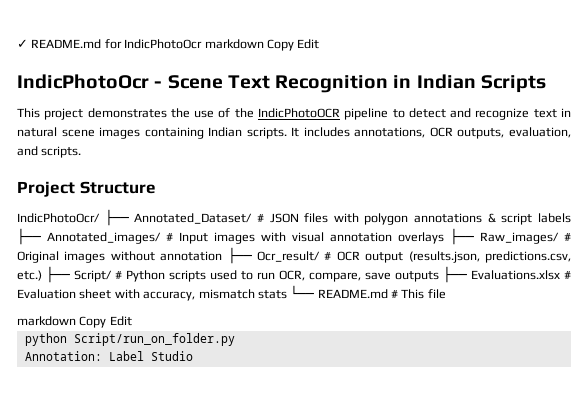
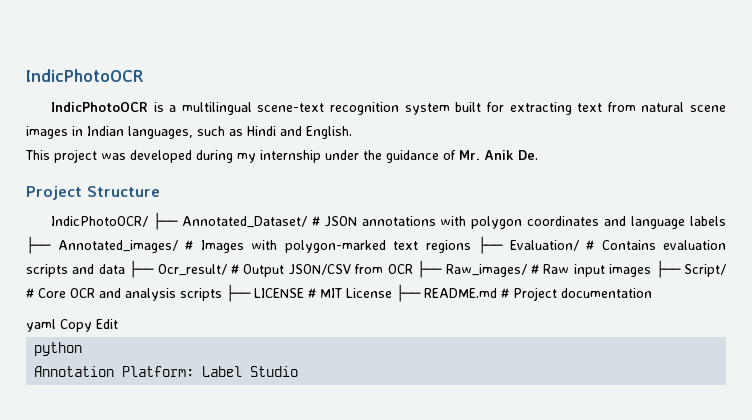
[17,39,320,51] [17,74,546,93] [17,108,571,120] [17,127,571,139] [17,146,82,158] ✓ README.md for IndicPhotoOcr markdown Copy Edit // IndicPhotoOcr - Scene Text Recognition in Indian Scripts // This project demonstrates the use of the IndicPhotoOCR pipeline to detect and recognize text in natural scene images containing Indian scripts. It includes annotations, OCR outputs, evaluation, and scripts. -> [26,69,144,82] [50,102,726,115] [26,126,352,139] [25,149,538,163] IndicPhotoOCR // IndicPhotoOCR is a multilingual scene-text recognition system built for extracting text from natural scene images in Indian languages, such as Hindi and English. // This project was developed during my internship under the guidance of Mr. Anik De.
[17,213,100,223] IndicPhotoOcr/ -> [50,216,148,227] IndicPhotoOCR/
[304,213,329,223] files -> [361,216,436,226] annotations
[414,213,533,225] annotations & script -> [527,216,686,229] coordinates and language
[179,228,571,245] [17,247,571,264] [17,266,571,283] [17,285,446,301] [17,316,76,326] Input images with visual annotation overlays ├── Raw_images/ # Original images without annotation ├── Ocr_result/ # OCR output (results.json, predictions.csv, etc.) ├── Script/ # Python scripts used to run OCR, compare, save outputs ├── Evaluations.xlsx # Evaluation sheet with accuracy, mismatch stats └── README.md # This file // markdown -> [200,236,726,254] [26,260,726,278] [26,284,652,302] [26,319,56,332] Images with polygon-marked text regions ├── Evaluation/ # Contains evaluation scripts and data ├── Ocr_result/ # Output JSON/CSV from OCR ├── Raw_images/ # Raw input images ├── Script/ # Core OCR and analysis scripts ├── LICENSE # MIT License ├── README.md # Project documentation // yaml
[73,333,235,346] [24,351,102,361] Script/run_on_folder.py // Annotation: -> [34,366,195,377] // Annotation Platform:

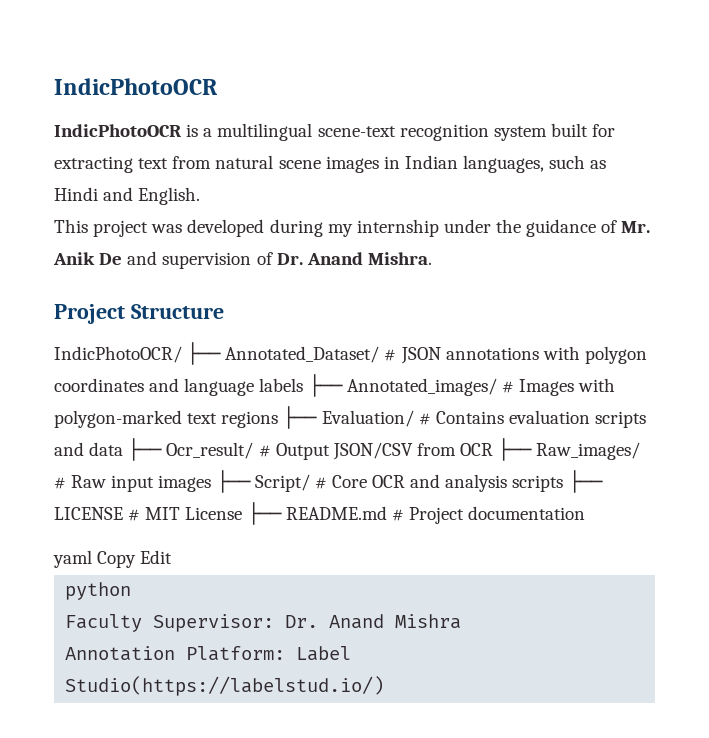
[518,150,538,160] De. -> [99,251,432,269] De and supervision of Dr. Anand Mishra.
(83, 349) none -> [65,614,462,632] // Faculty Supervisor: Dr. Anand Mishra
[250,366,299,377] Studio -> [65,676,385,696] Studio(https://labelstud.io/)

